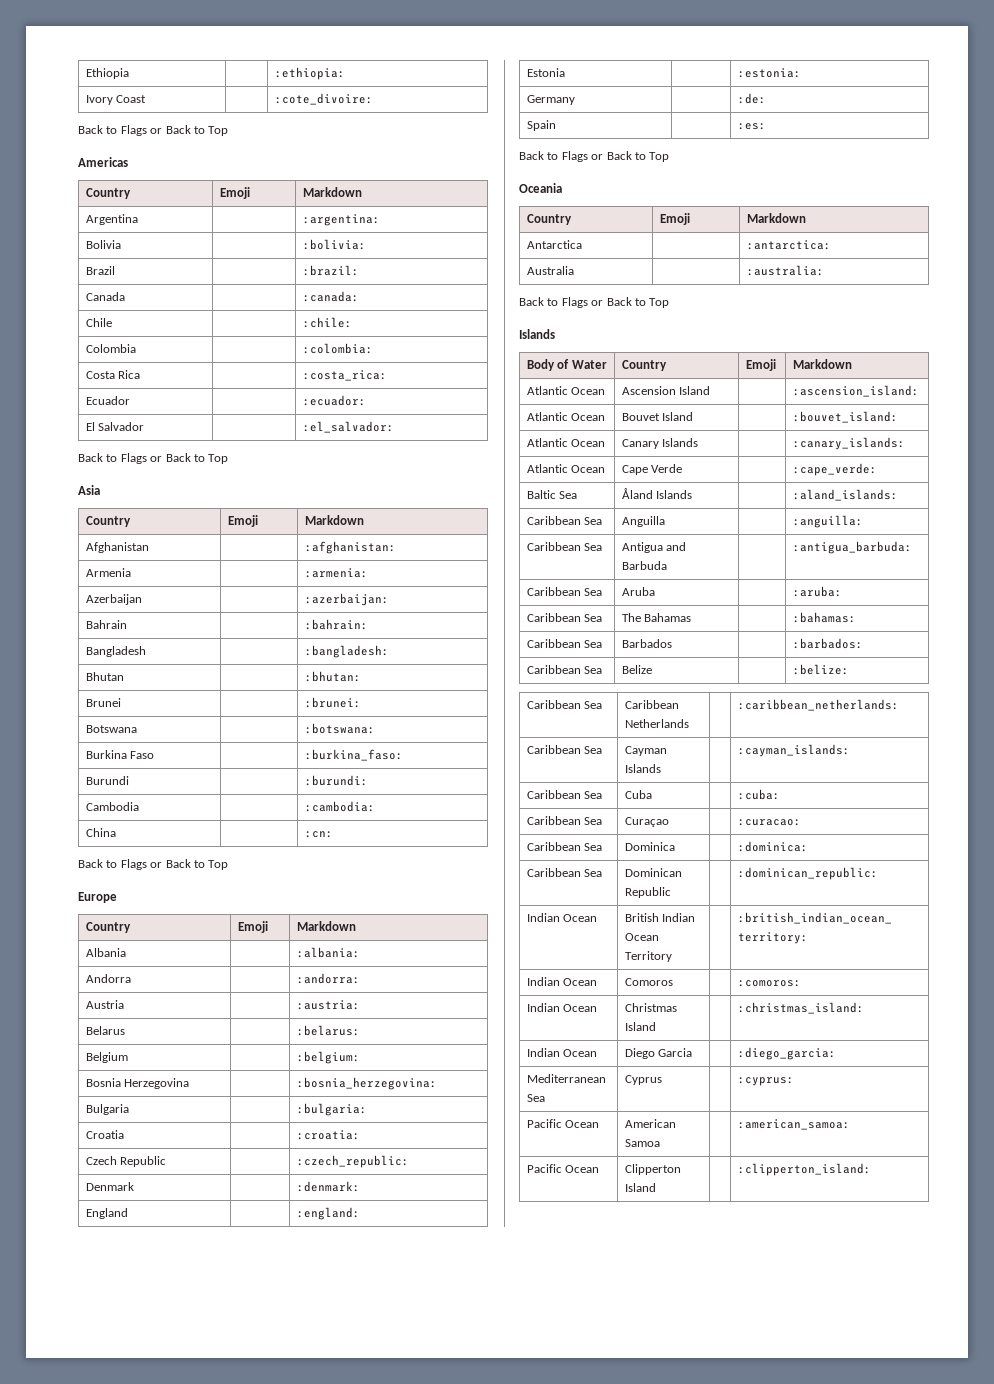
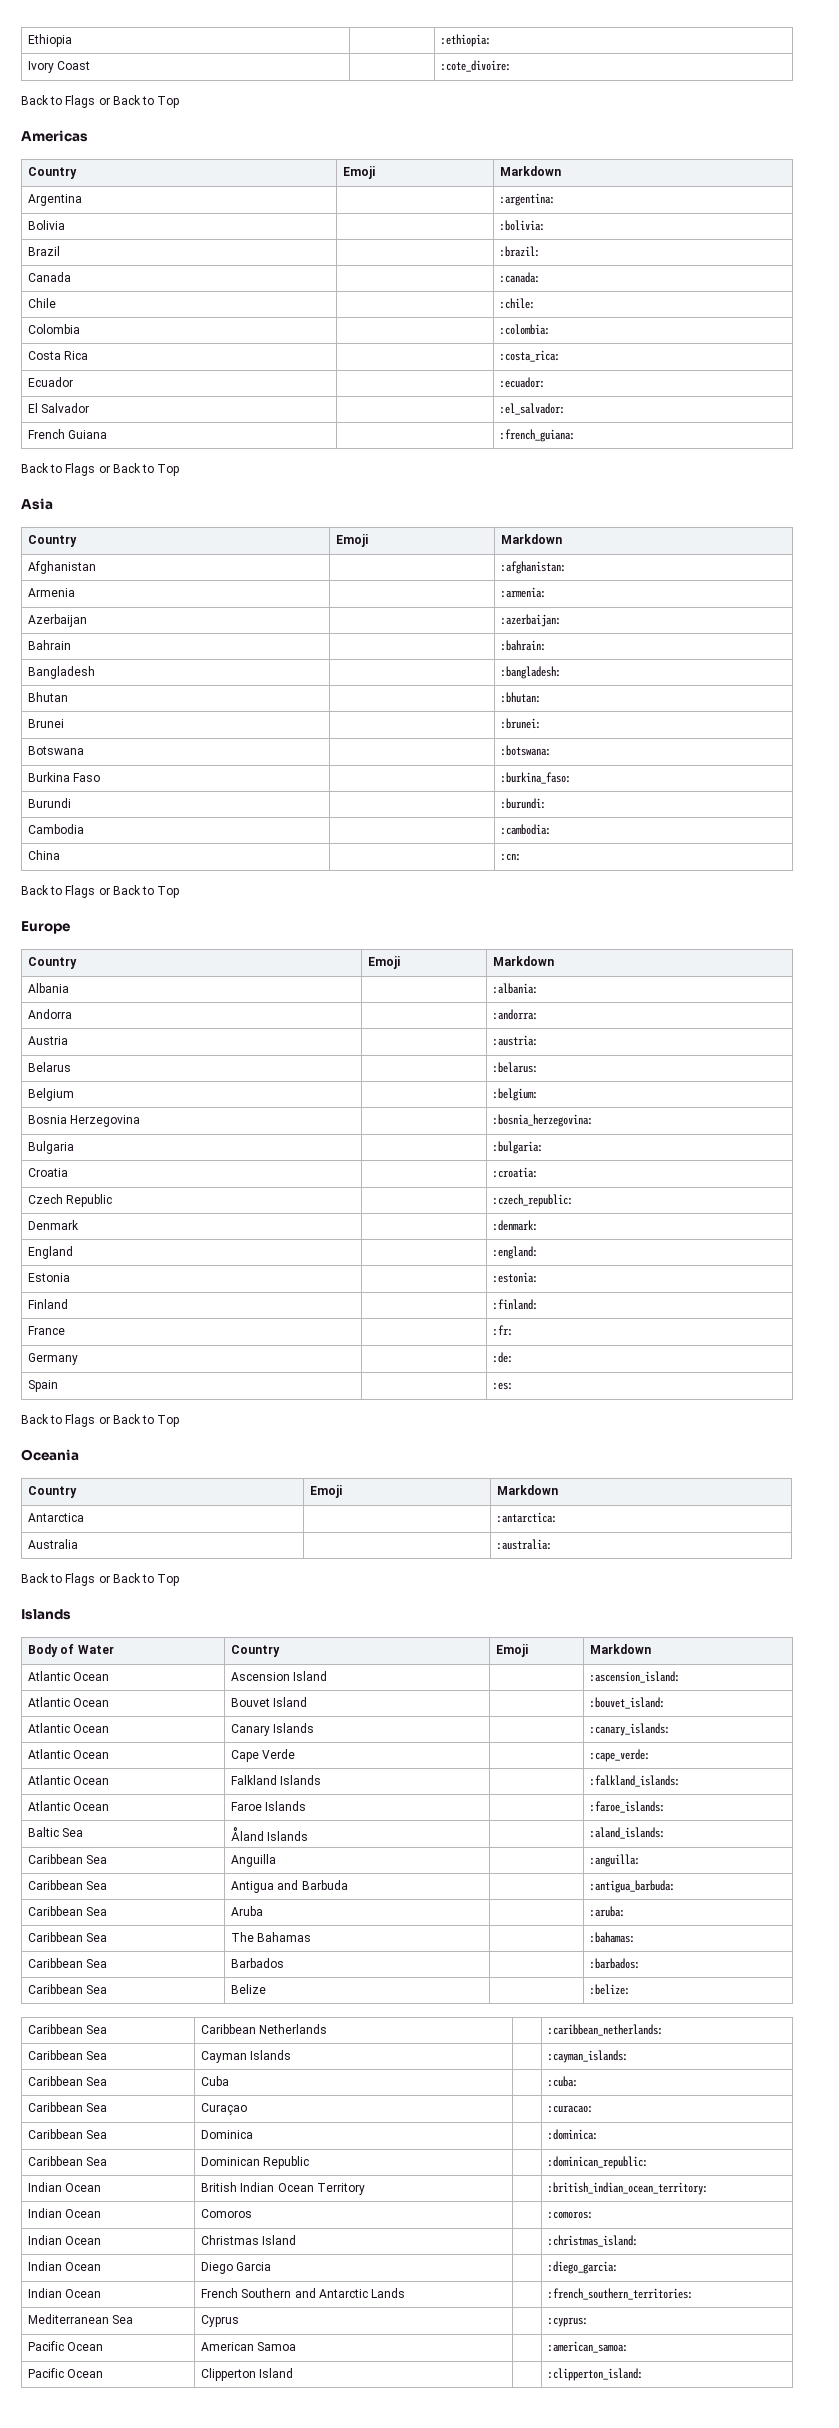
(394, 427) none -> [28,429,108,439] [500,429,576,442] // French Guiana | | :french_guiana:
(801, 73) none -> [28,1299,69,1309] [493,1299,539,1310] [28,1326,66,1335] [493,1325,514,1336] // Finland | | :finland: // France | | :fr:
(877, 469) none -> [28,1775,110,1785] [231,1775,322,1785] [590,1775,681,1787] [28,1801,110,1811] [231,1801,307,1811] [590,1801,666,1813] // Atlantic Ocean | Falkland Islands | | :falkland_islands: // Atlantic Ocean | Faroe Islands | | :faroe_islands:
(836, 1053) none -> [28,2288,102,2298] [201,2288,406,2298] [548,2288,694,2300] // Indian Ocean | French Southern and Antarctic Lands | | :french_southern_territories:

